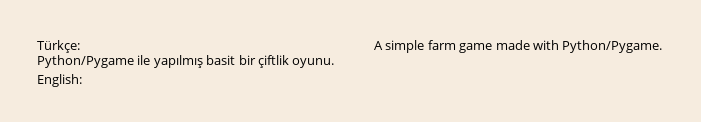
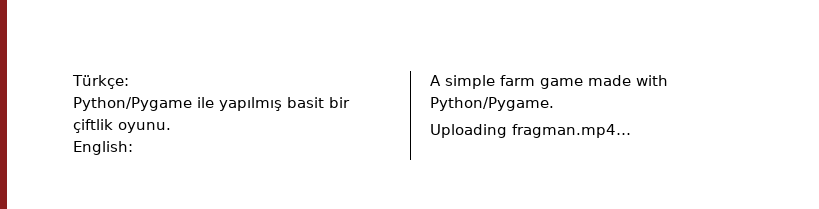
(663, 46) none -> [430,124,631,138] // Uploading fragman.mp4…

